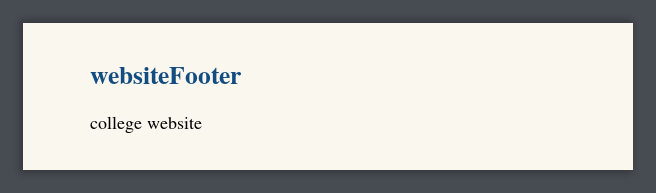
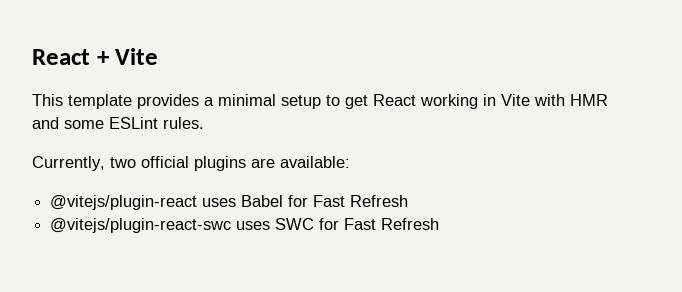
[90,67,242,84] [90,116,202,133] websiteFooter // college website -> [32,48,159,65] [32,94,608,109] [32,117,204,129] [32,156,350,171] [50,195,409,210] [50,218,440,233] React + Vite // This template provides a minimal setup to get React working in Vite with HMR and some ESLint rules. // Currently, two official plugins are available: // @vitejs/plugin-react uses Babel for Fast Refresh // @vitejs/plugin-react-swc uses SWC for Fast Refresh

